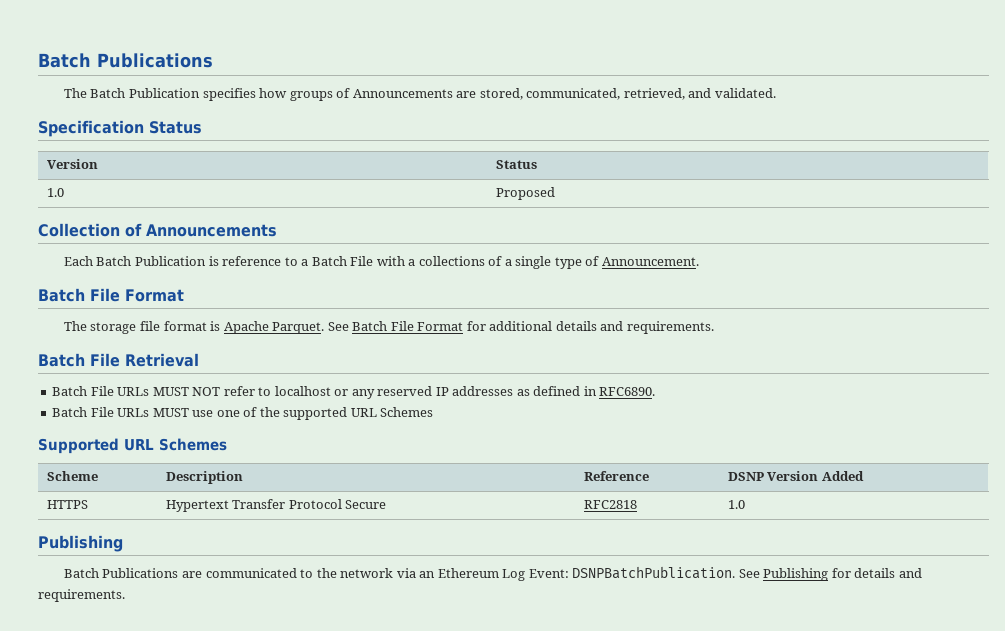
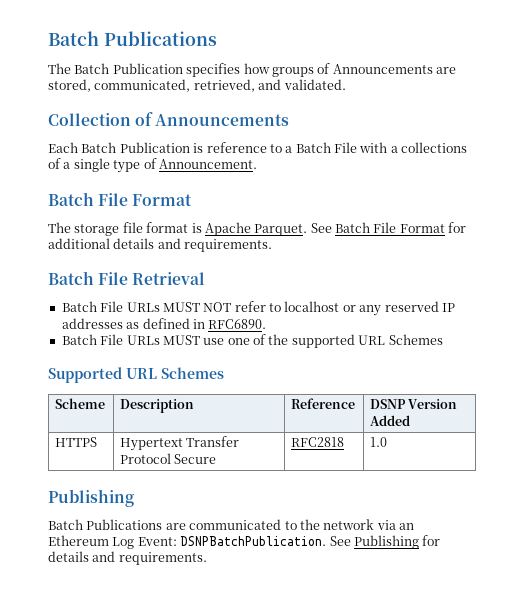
[38,120,202,137] [46,159,98,169] [495,160,537,169] [46,188,64,197] [495,187,555,200] // Specification Status // Version | Status // 1.0 | Proposed -> (346, 84) none

